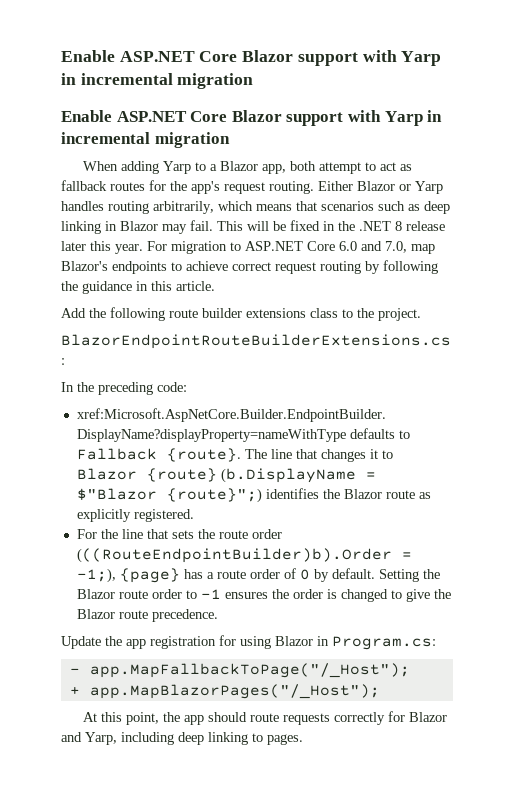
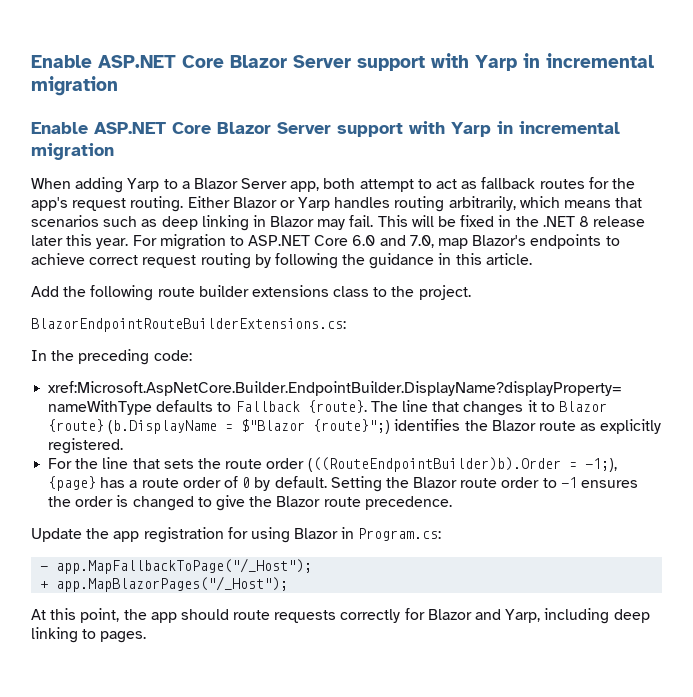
[61,50,294,62] Enable ASP.NET Core Blazor -> [31,55,351,68] Enable ASP.NET Core Blazor Server
(282, 116) none -> [277,122,331,134] Server
(259, 166) none -> [241,178,288,189] Server

